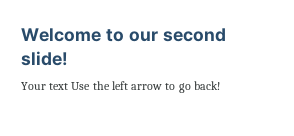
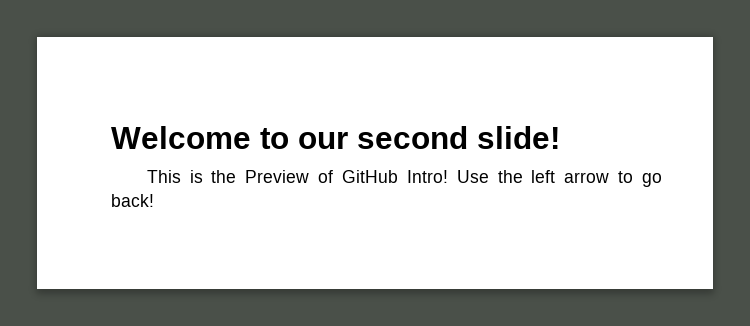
[21,82,69,90] Your text -> [146,170,448,183] This is the Preview of GitHub Intro!

